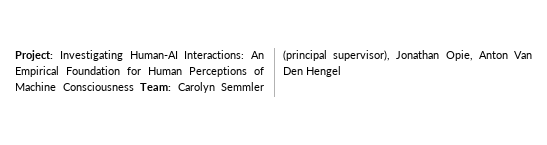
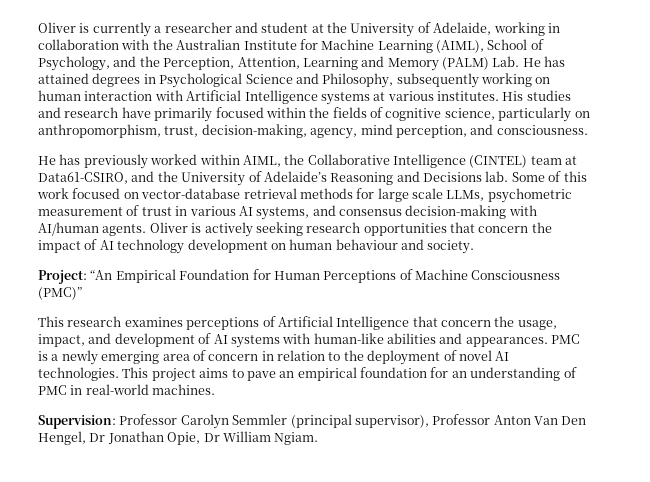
[15,50,264,61] Project: Investigating Human-AI Interactions: An -> [38,22,560,37] [38,39,544,53] [38,56,566,71] [38,73,551,88] [38,90,571,105] [38,107,590,122] [38,124,588,139] [38,154,578,169] [38,171,587,186] [37,188,572,203] [38,205,537,220] [38,222,552,237] [38,239,475,254] [38,270,113,284] Oliver is currently a researcher and student at the University of Adelaide, working in collaboration with the Australian Institute for Machine Learning (AIML), School of Psychology, and the Perception, Attention, Learning and Memory (PALM) Lab. He has attained degrees in Psychological Science and Philosophy, subsequently working on human interaction with Artificial Intelligence systems at various institutes. His studies and research have primarily focused within the fields of cognitive science, particularly on anthropomorphism, trust, decision-making, agency, mind perception, and consciousness. // He has previously worked within AIML, the Collaborative Intelligence (CINTEL) team at Data61-CSIRO, and the University of Adelaide’s Reasoning and Decisions lab. Some of this work focused on vector-database retrieval methods for large scale LLMs, psychometric measurement of trust in various AI systems, and consensus decision-making with AI/human agents. Oliver is actively seeking research opportunities that concern the impact of AI technology development on human behaviour and society. // Project: “An
[140,83,171,91] Team: -> [38,287,82,300] [38,316,557,330] [38,333,581,348] [38,350,510,365] [38,367,577,382] [38,384,216,395] [38,414,178,429] (PMC)” // This research examines perceptions of Artificial Intelligence that concern the usage, impact, and development of AI systems with human-like abilities and appearances. PMC is a newly emerging area of concern in relation to the deployment of novel AI technologies. This project aims to pave an empirical foundation for an understanding of PMC in real-world machines. // Supervision: Professor
[396,50,473,61] Jonathan Opie, -> [432,414,491,425] Professor
[306,66,341,77] Hengel -> [38,431,319,445] Hengel, Dr Jonathan Opie, Dr William Ngiam.

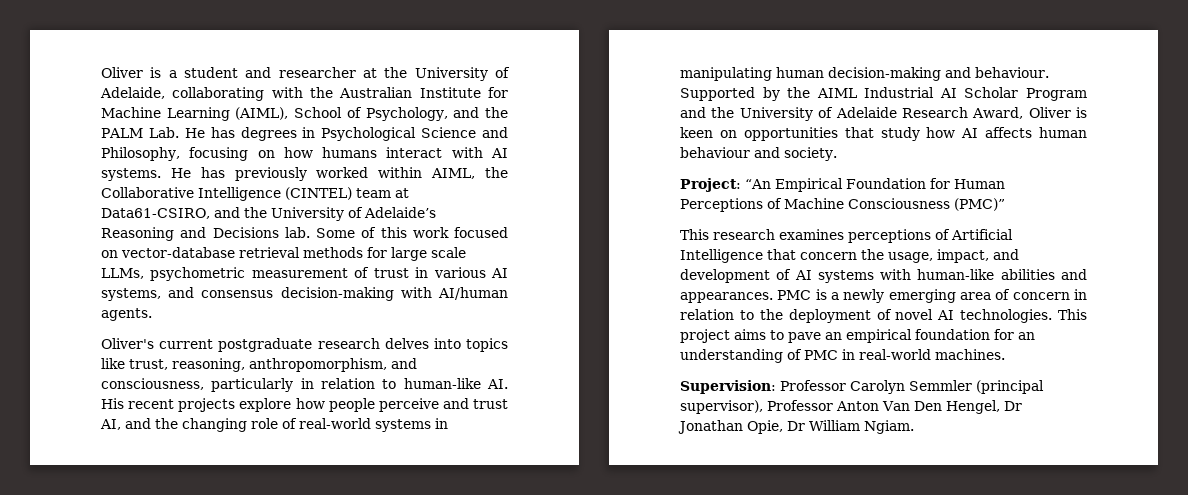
[38,22,309,37] Oliver is currently a researcher and student -> [101,67,356,78] Oliver is a student and researcher
[493,22,560,36] [38,39,119,50] working in collaboration -> [172,87,265,101] collaborating
[163,56,489,71] Perception, Attention, Learning and Memory (PALM) -> [101,128,143,138] PALM
[38,73,89,84] attained -> (235, 132) none
[396,73,551,88] [38,90,571,105] [38,107,590,122] [38,124,588,139] subsequently working on human interaction with Artificial Intelligence systems at various institutes. His studies and research have primarily focused within the fields of cognitive science, particularly on anthropomorphism, trust, decision-making, agency, mind perception, and consciousness. // -> [189,147,508,161] [101,168,161,181] focusing on how humans interact with AI systems.
[149,222,552,237] [38,239,286,254] Oliver is actively seeking research opportunities that concern the impact of AI technology development on -> [101,338,509,352] [101,358,417,372] [101,378,508,392] [101,398,508,412] [100,418,448,432] [680,67,1049,81] [680,87,1087,101] [680,107,1087,121] [680,127,1033,141] // Oliver's current postgraduate research delves into topics like trust, reasoning, anthropomorphism, and consciousness, particularly in relation to human-like AI. His recent projects explore how people perceive and trust AI, and the changing role of real-world systems in manipulating human decision-making and behaviour. Supported by the AIML Industrial AI Scholar Program and the University of Adelaide Research Award, Oliver is keen on opportunities that study how AI affects

